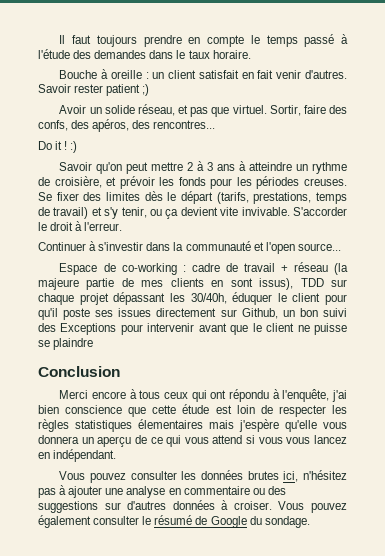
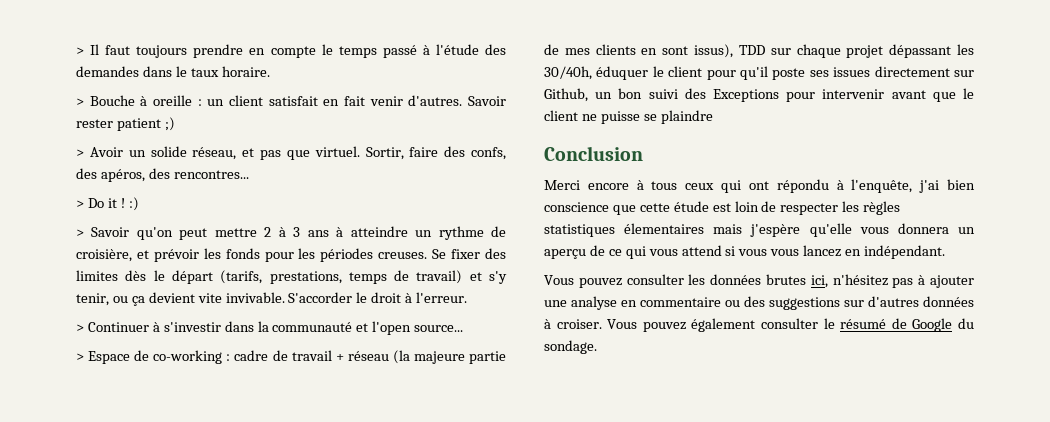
(59, 39) none -> [76,47,84,55] >
(251, 54) none -> [76,98,84,106] >
(150, 90) none -> [76,149,84,157] >
(216, 124) none -> [76,200,84,208] >
(78, 147) none -> [76,229,84,237] >
(123, 226) none -> [76,324,84,332] >
(341, 247) none -> [76,353,84,361] >

